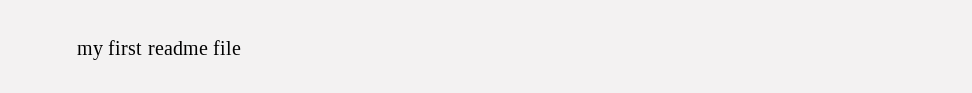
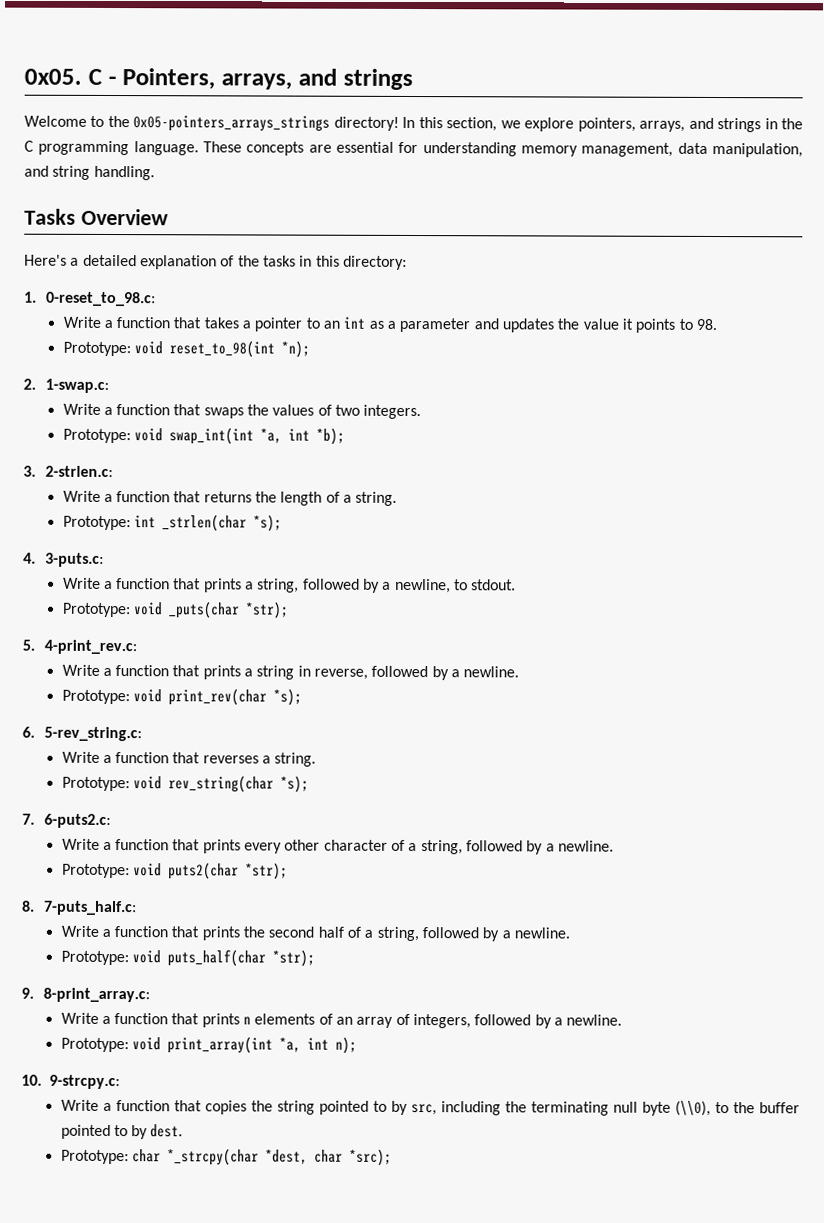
[77,40,242,60] my first readme file -> [24,68,413,90] [24,115,804,133] [24,140,804,158] [24,165,155,181] [24,208,169,226] [24,254,407,270] [24,291,156,307] [62,316,717,333] [62,340,310,358] [23,378,109,393] [62,403,422,420] [62,427,345,445] [23,465,113,478] [62,490,398,506] [62,514,282,532] [23,552,104,567] [62,577,517,594] [61,601,289,619] [22,639,137,655] [61,664,520,681] [61,688,302,706] [22,726,142,742] [61,751,317,767] [61,775,309,793] [22,813,111,829] [61,838,614,855] [61,862,288,880] [22,900,137,916] [60,925,570,942] [60,949,315,967] [21,987,150,1003] [60,1012,623,1029] [60,1036,357,1054] [21,1074,120,1090] [60,1099,800,1116] [60,1124,184,1140] [60,1148,392,1166] 0x05. C - Pointers, arrays, and strings // Welcome to the 0x05-pointers_arrays_strings directory! In this section, we explore pointers, arrays, and strings in the C programming language. These concepts are essential for understanding memory management, data manipulation, and string handling. // Tasks Overview // Here's a detailed explanation of the tasks in this directory: // 1. 0-reset_to_98.c: // Write a function that takes a pointer to an int as a parameter and updates the value it points to 98. // Prototype: void reset_to_98(int *n); // 2. 1-swap.c: // Write a function that swaps the values of two integers. // Prototype: void swap_int(int *a, int *b); // 3. 2-strlen.c: // Write a function that returns the length of a string. // Prototype: int _strlen(char *s); // 4. 3-puts.c: // Write a function that prints a string, followed by a newline, to stdout. // Prototype: void _puts(char *str); // 5. 4-print_rev.c: // Write a function that prints a string in reverse, followed by a newline. // Prototype: void print_rev(char *s); // 6. 5-rev_string.c: // Write a function that reverses a string. // Prototype: void rev_string(char *s); // 7. 6-puts2.c: // Write a function that prints every other character of a string, followed by a newline. // Prototype: void puts2(char *str); // 8. 7-puts_half.c: // Write a function that prints the second half of a string, followed by a newline. // Prototype: void puts_half(char *str); // 9. 8-print_array.c: // Write a function that prints n elements of an array of integers, followed by a newline. // Prototype: void print_array(int *a, int n); // 10. 9-strcpy.c: // Write a function that copies the string pointed to by src, including the terminating null byte (\\0), to the buffer pointed to by dest. // Prototype: char *_strcpy(char *dest, char *src);

